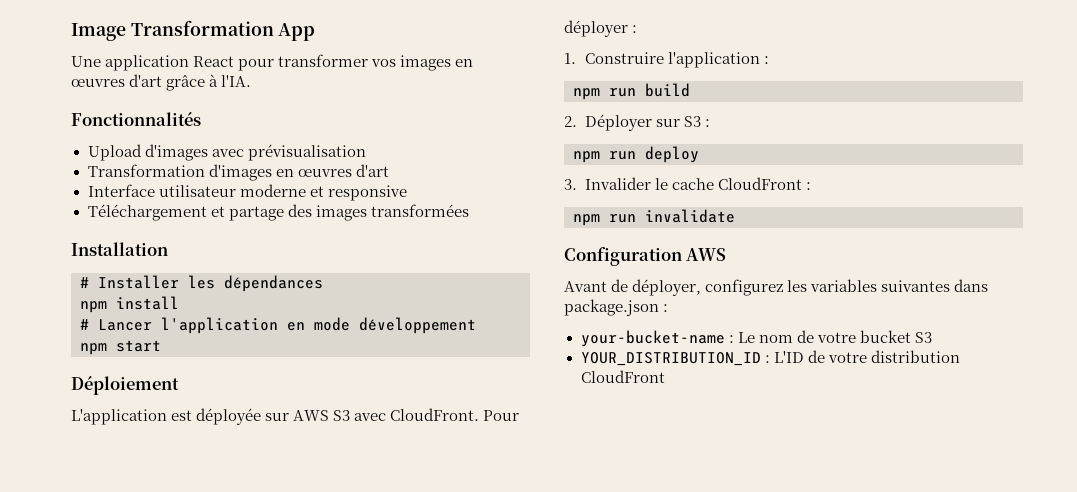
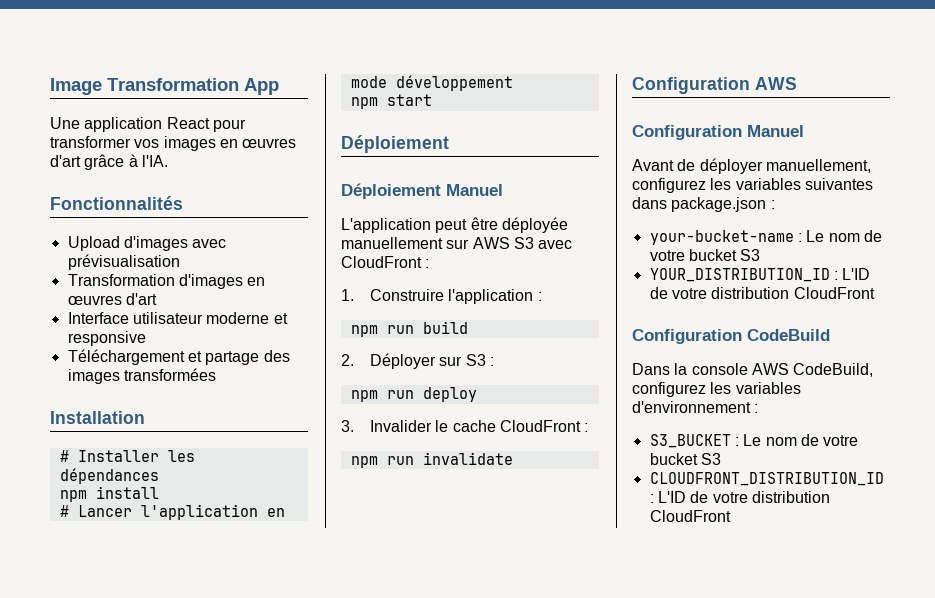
(179, 385) none -> [341,183,503,199] // Déploiement Manuel
[171,408,262,425] est déployée -> [435,217,568,233] [341,237,443,249] peut être déployée manuellement
[390,408,520,421] [564,20,628,37] CloudFront. Pour déployer -> [341,256,422,268] CloudFront
(727, 254) none -> [632,125,804,140] // Configuration Manuel
[632,279,702,296] déployer, -> [699,158,871,174] déployer manuellement,
(665, 376) none -> [632,329,830,344] [632,363,874,377] [632,382,801,397] [632,401,759,413] [649,434,859,448] [649,453,721,465] [649,472,884,486] [649,491,830,503] [649,510,731,522] // Configuration CodeBuild // Dans la console AWS CodeBuild, configurez les variables d'environnement : // S3_BUCKET : Le nom de votre bucket S3 // CLOUDFRONT_DISTRIBUTION_ID : L'ID de votre distribution CloudFront

